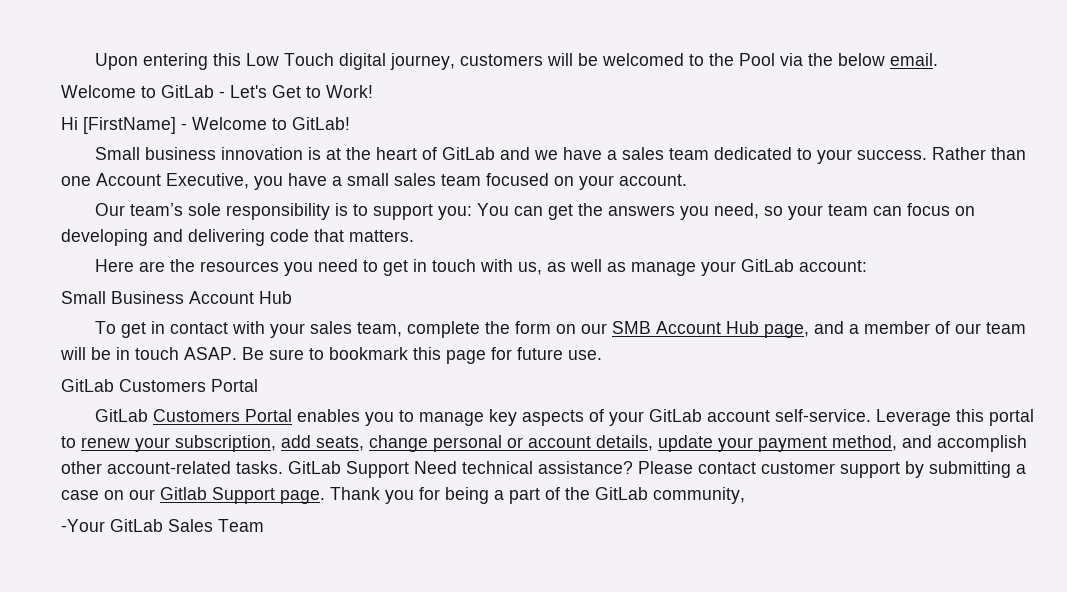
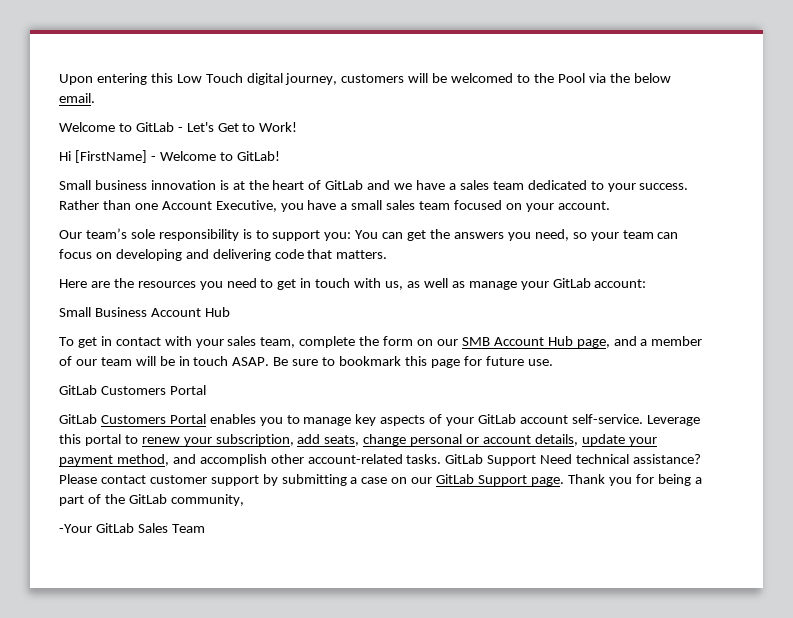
[160,487,207,500] Gitlab -> [436,474,475,484] GitLab

